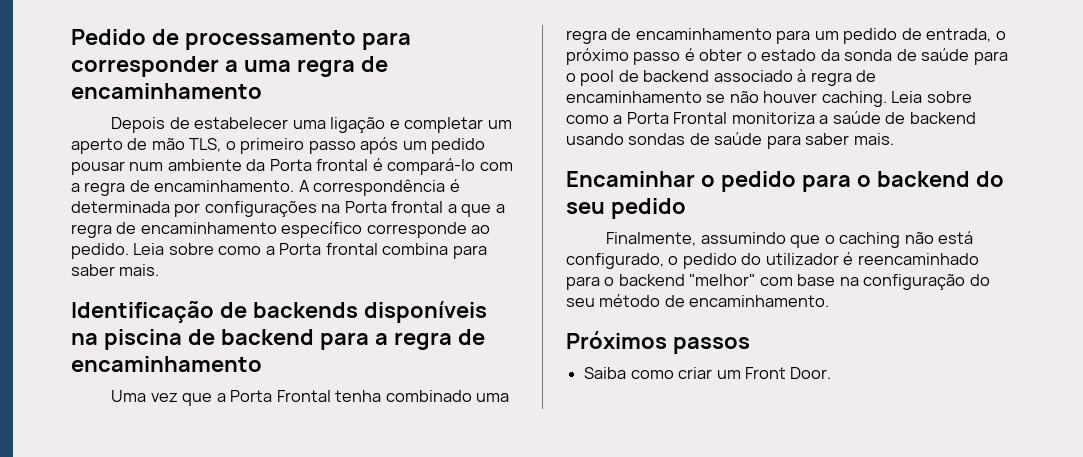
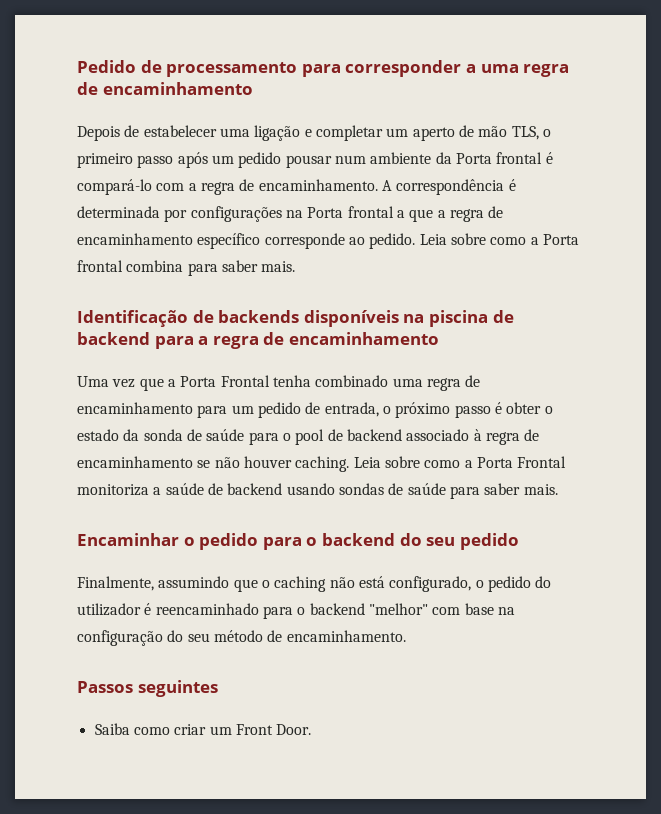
[566,331,750,354] Próximos passos -> [77,680,218,697] Passos seguintes

